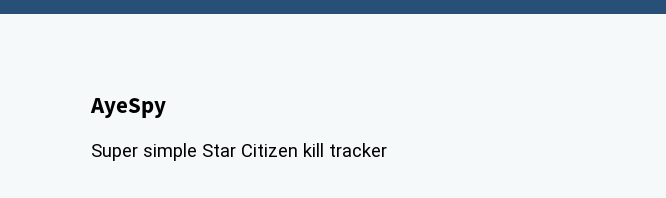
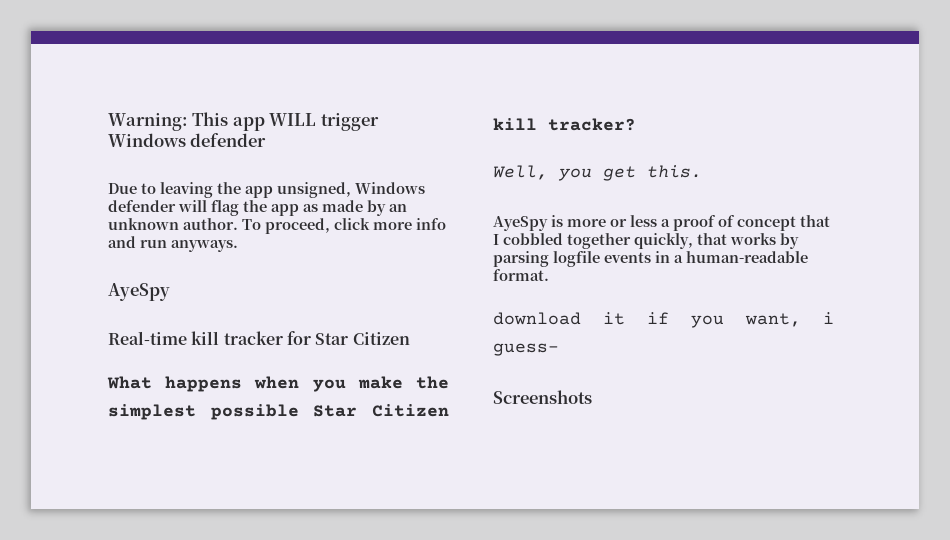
[90,98,166,118] [91,143,387,161] AyeSpy // Super simple Star Citizen kill tracker -> [108,112,379,131] [108,133,267,147] [108,182,425,198] [108,200,407,216] [108,218,446,234] [108,236,238,252] [108,283,170,301] [108,331,410,345] [107,376,449,392] [108,404,449,420] [493,118,636,131] [493,165,702,181] [493,215,830,231] [493,233,799,249] [493,251,808,267] [493,269,549,281] [493,312,834,328] [493,343,559,356] [493,390,592,404] Warning: This app WILL trigger Windows defender // Due to leaving the app unsigned, Windows defender will flag the app as made by an unknown author. To proceed, click more info and run anyways. // AyeSpy // Real-time kill tracker for Star Citizen // What happens when you make the simplest possible Star Citizen kill tracker? // Well, you get this. // AyeSpy is more or less a proof of concept that I cobbled together quickly, that works by parsing logfile events in a human-readable format. // download it if you want, i guess- // Screenshots

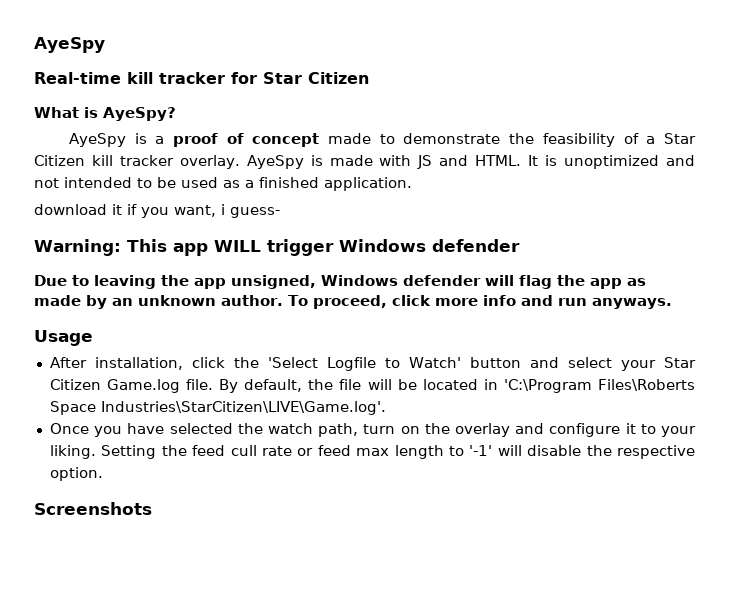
(108, 122) none -> [34,37,105,53] [34,72,369,84] [34,107,176,121] [68,133,697,147] [34,155,695,169] [34,177,412,191] [34,204,280,218] AyeSpy // Real-time kill tracker for Star Citizen // What is AyeSpy? // AyeSpy is a proof of concept made to demonstrate the feasibility of a Star Citizen kill tracker overlay. AyeSpy is made with JS and HTML. It is unoptimized and not intended to be used as a finished application. // download it if you want, i guess- //
[108,283,170,301] [108,331,410,345] [107,376,449,392] [108,404,449,420] [493,118,636,131] [493,165,702,181] [493,215,830,231] [493,233,799,249] [493,251,808,267] [493,269,549,281] [493,312,834,328] [493,343,559,356] AyeSpy // Real-time kill tracker for Star Citizen // What happens when you make the simplest possible Star Citizen kill tracker? // Well, you get this. // AyeSpy is more or less a proof of concept that I cobbled together quickly, that works by parsing logfile events in a human-readable format. // download it if you want, i guess- -> [34,330,93,346] [49,357,696,371] [49,379,696,393] [49,401,386,415] [49,423,696,437] [49,445,695,459] [49,467,103,481] Usage // After installation, click the 'Select Logfile to Watch' button and select your Star Citizen Game.log file. By default, the file will be located in 'C:\Program Files\Roberts Space Industries\StarCitizen\LIVE\Game.log'. // Once you have selected the watch path, turn on the overlay and configure it to your liking. Setting the feed cull rate or feed max length to '-1' will disable the respective option.

